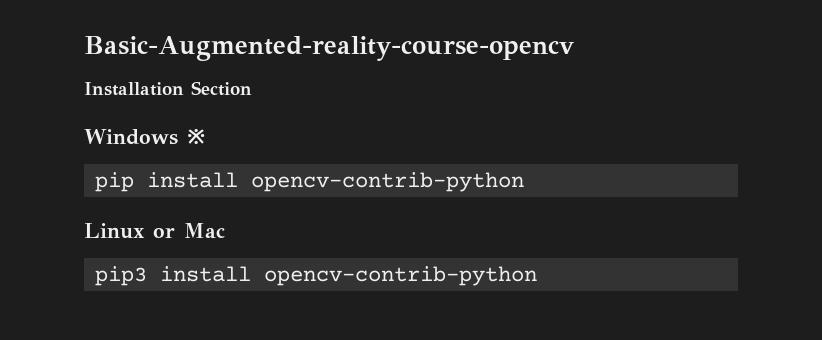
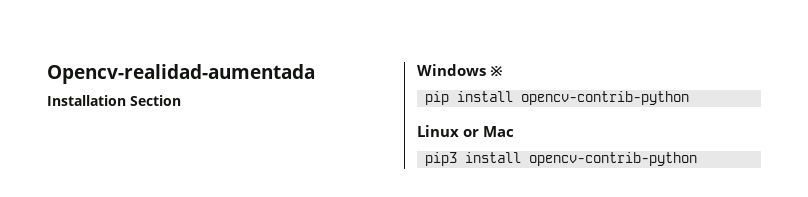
[84,36,574,61] Basic-Augmented-reality-course-opencv -> [47,64,315,84] Opencv-realidad-aumentada

